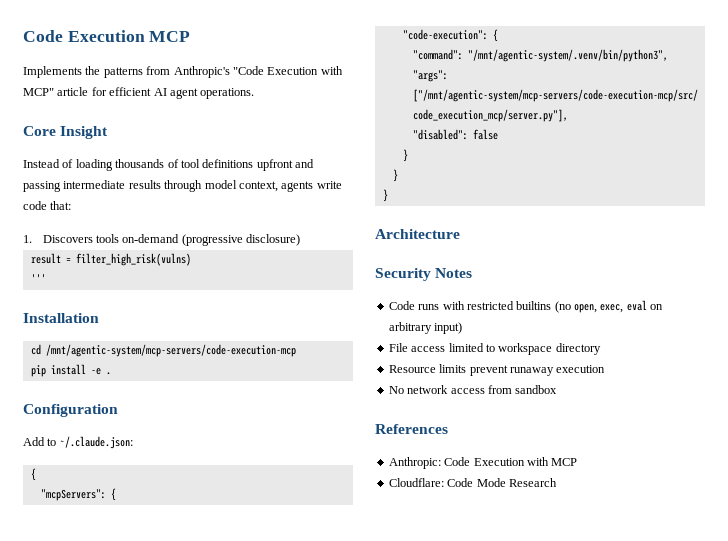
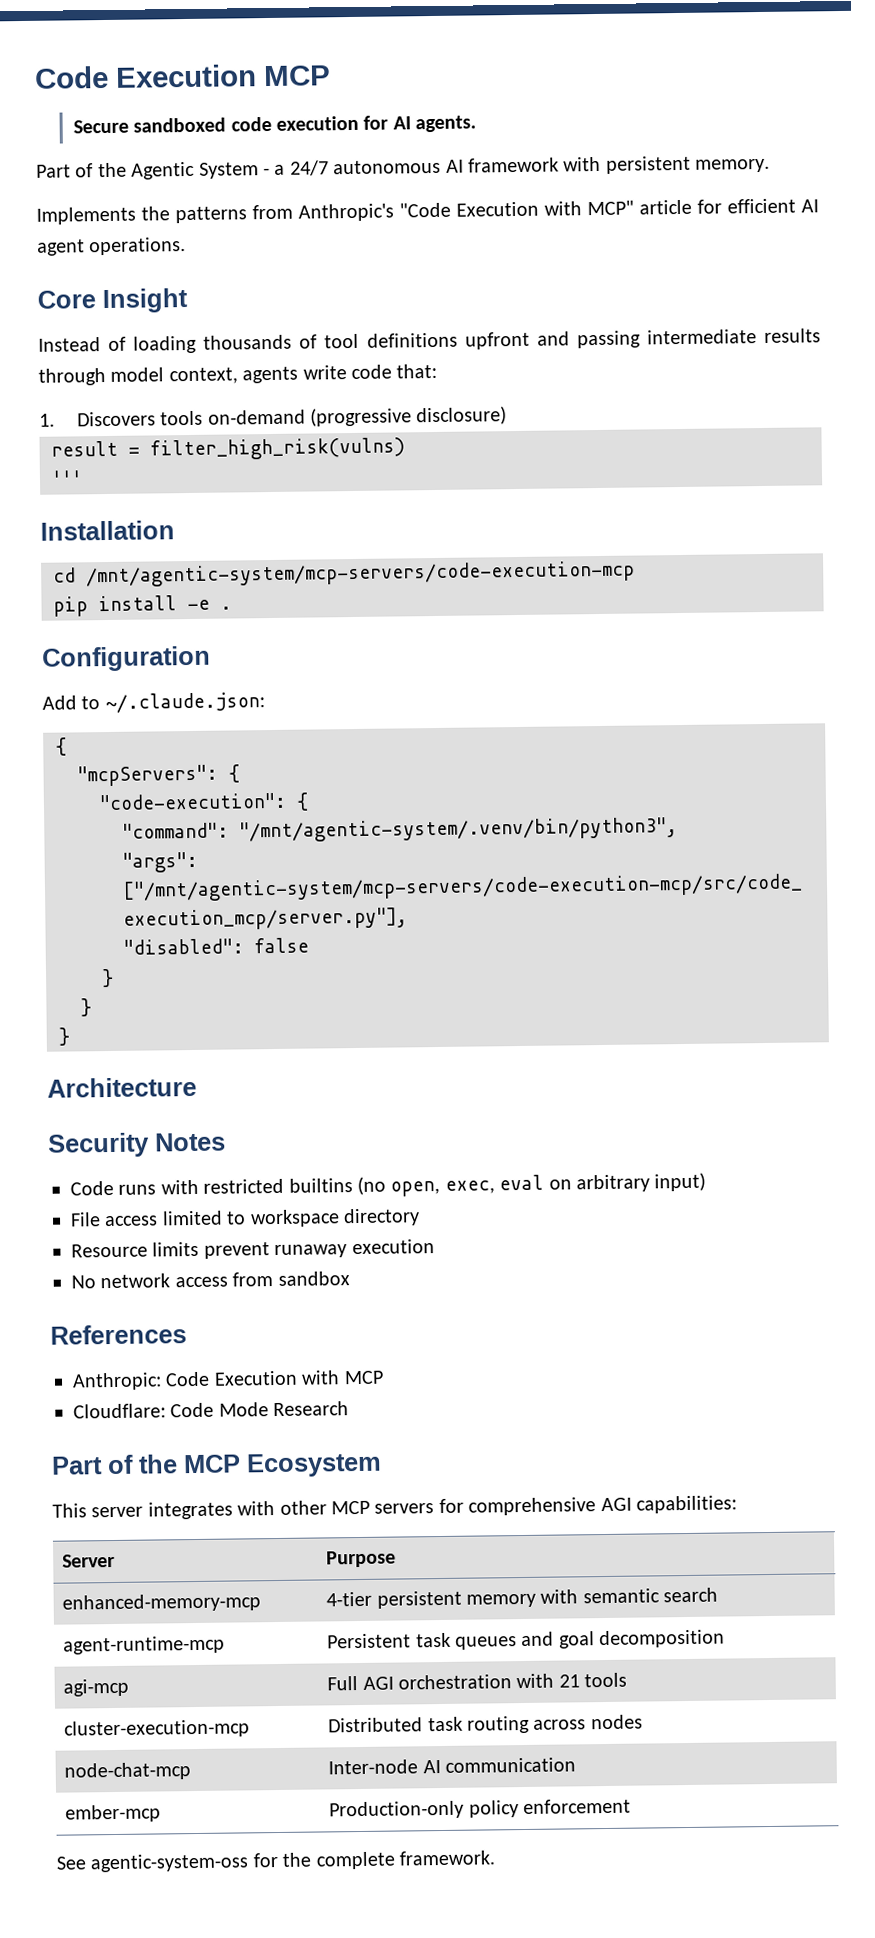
(191, 36) none -> [72,115,477,134] [36,155,771,180] // Secure sandboxed code execution for AI agents. // Part of the Agentic System - a 24/7 autonomous AI framework with persistent memory.
(557, 482) none -> [51,1452,382,1478] [52,1495,737,1520] [62,1553,116,1568] [326,1550,397,1568] [62,1593,262,1613] [326,1587,719,1609] [63,1635,226,1655] [327,1629,726,1650] [63,1678,130,1697] [327,1672,628,1691] [64,1719,251,1739] [328,1714,643,1734] [64,1762,192,1781] [328,1757,576,1775] [65,1804,162,1823] [329,1798,631,1820] [56,1850,495,1873] // Part of the MCP Ecosystem // This server integrates with other MCP servers for comprehensive AGI capabilities: // Server | Purpose // enhanced-memory-mcp | 4-tier persistent memory with semantic search // agent-runtime-mcp | Persistent task queues and goal decomposition // agi-mcp | Full AGI orchestration with 21 tools // cluster-execution-mcp | Distributed task routing across nodes // node-chat-mcp | Inter-node AI communication // ember-mcp | Production-only policy enforcement // See agentic-system-oss for the complete framework.

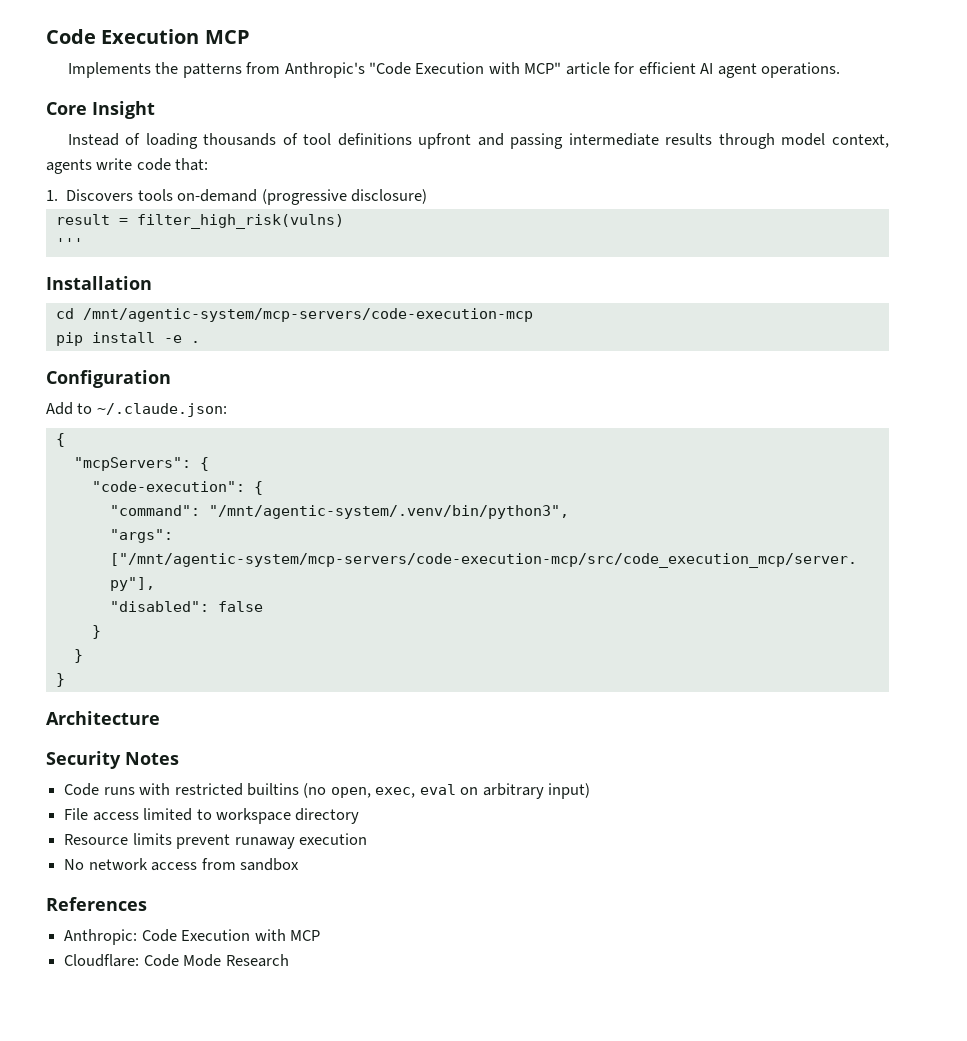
[72,115,477,134] [36,155,771,180] // Secure sandboxed code execution for AI agents. // Part of the Agentic System - a 24/7 autonomous AI framework with persistent memory. -> (250, 37) none
[51,1452,382,1478] [52,1495,737,1520] [62,1553,116,1568] [326,1550,397,1568] [62,1593,262,1613] [326,1587,719,1609] [63,1635,226,1655] [327,1629,726,1650] [63,1678,130,1697] [327,1672,628,1691] [64,1719,251,1739] [328,1714,643,1734] [64,1762,192,1781] [328,1757,576,1775] [65,1804,162,1823] [329,1798,631,1820] [56,1850,495,1873] // Part of the MCP Ecosystem // This server integrates with other MCP servers for comprehensive AGI capabilities: // Server | Purpose // enhanced-memory-mcp | 4-tier persistent memory with semantic search // agent-runtime-mcp | Persistent task queues and goal decomposition // agi-mcp | Full AGI orchestration with 21 tools // cluster-execution-mcp | Distributed task routing across nodes // node-chat-mcp | Inter-node AI communication // ember-mcp | Production-only policy enforcement // See agentic-system-oss for the complete framework. -> (289, 960) none

